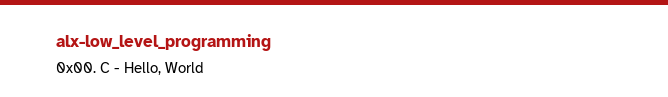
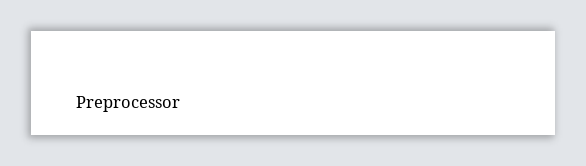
[56,34,271,51] [56,62,203,75] alx-low_level_programming // 0x00. C - Hello, World -> [76,96,180,112] Preprocessor

